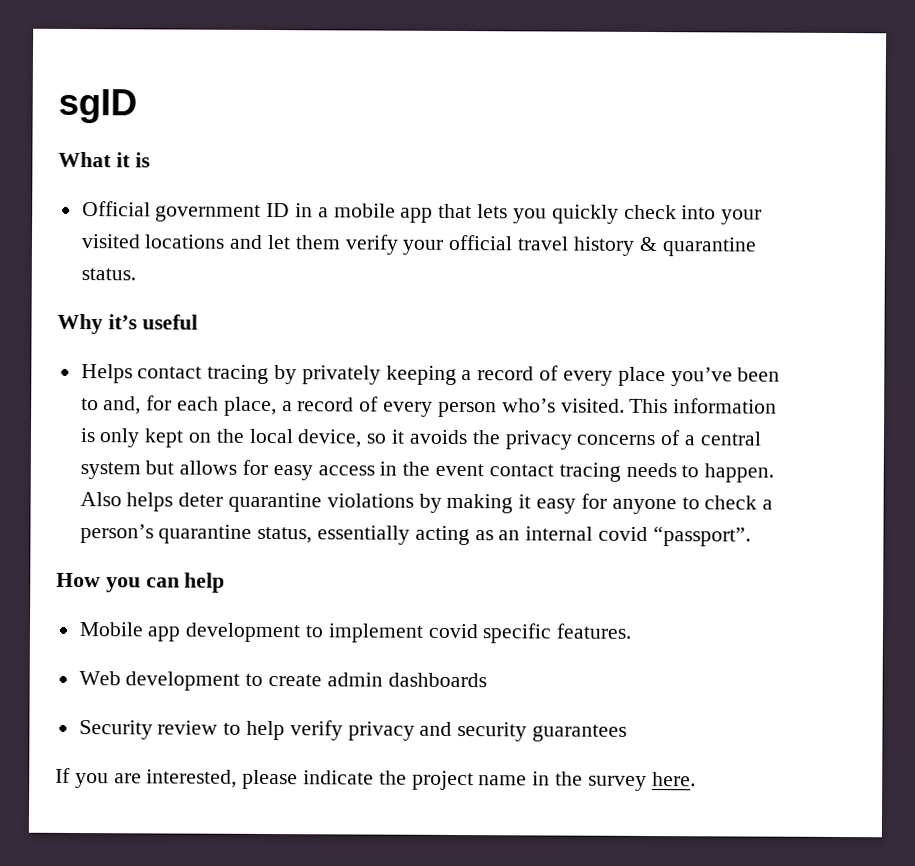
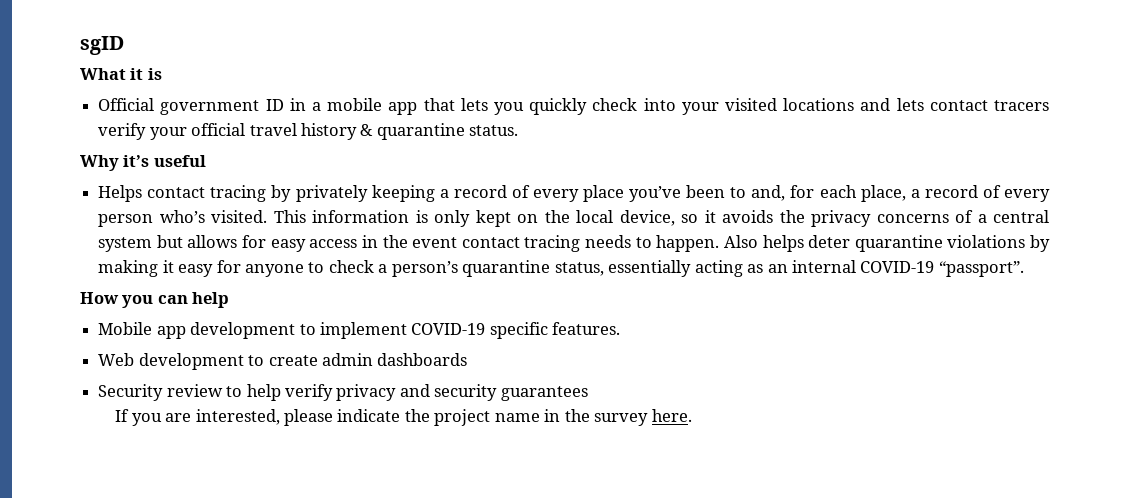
[267,235,341,250] let them -> [896,98,1049,111] lets contact tracers
[598,526,649,542] covid -> [860,261,935,273] COVID-19
[427,623,478,639] covid -> [411,323,486,335] COVID-19

